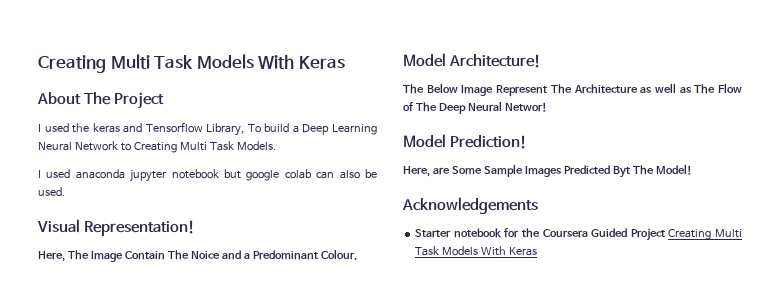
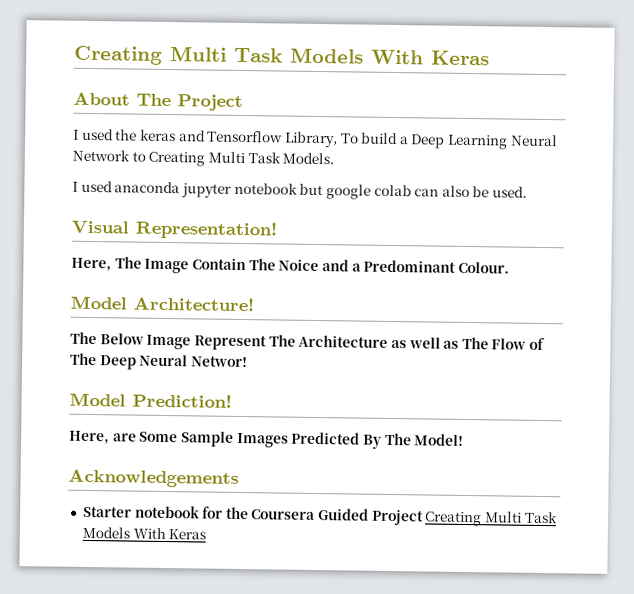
[612,166,630,178] Byt -> [361,434,382,449] By

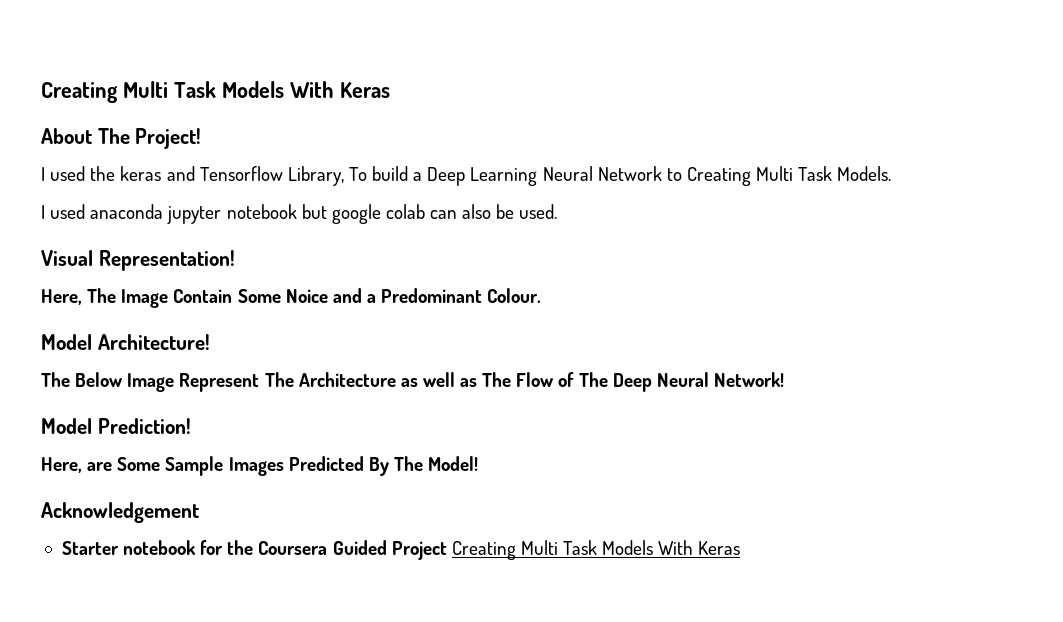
[177,94,243,111] Project -> [135,128,202,149] Project!
[248,258,276,271] The -> [237,289,281,303] Some
[190,355,248,368] Networ! -> [713,372,784,387] Network!
[68,468,239,488] Acknowledgements -> [41,502,199,523] Acknowledgement

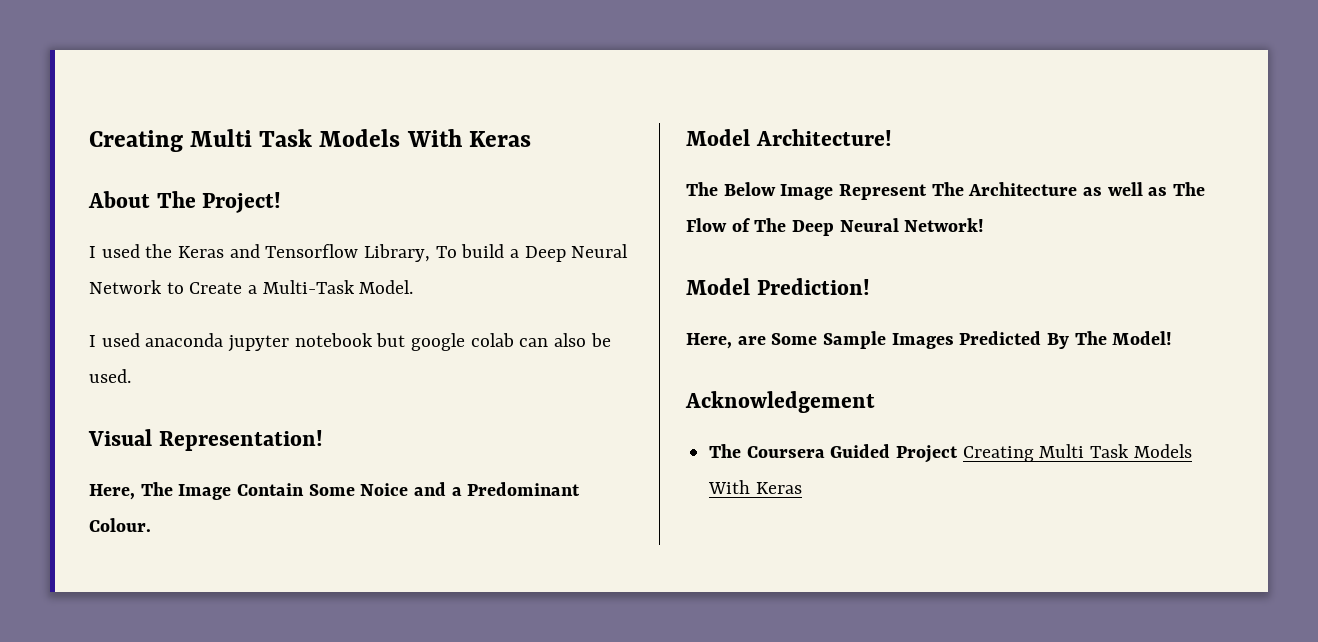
[120,166,162,181] keras -> [178,246,225,258] Keras
[470,167,538,186] Learning -> (566, 254) none
[686,166,892,186] Creating Multi Task Models. -> [189,280,414,294] Create a Multi-Task Model.
[61,540,254,555] Starter notebook for the -> [709,444,742,458] The

